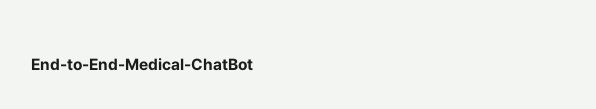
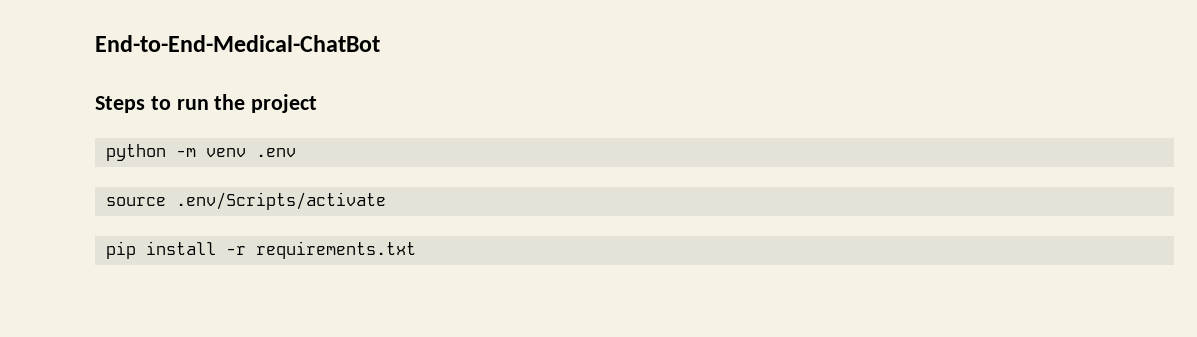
(253, 64) none -> [95,94,318,113] [106,144,297,161] [106,192,387,210] [106,241,417,259] // Steps to run the project // python -m venv .env // source .env/Scripts/activate // pip install -r requirements.txt

